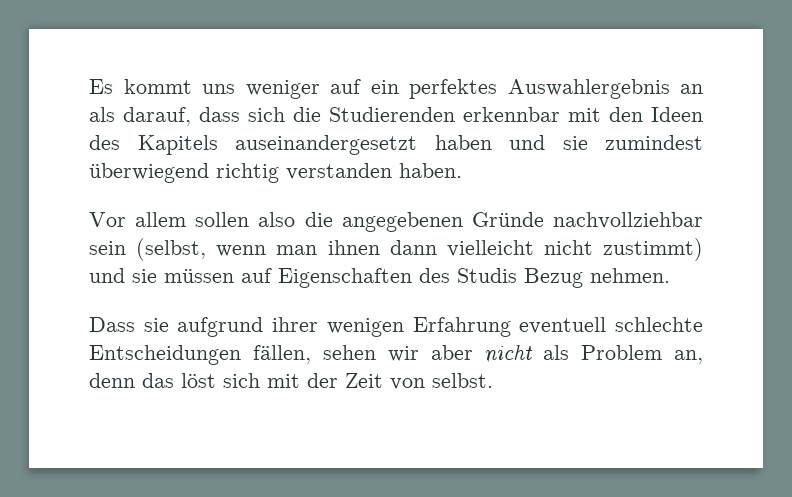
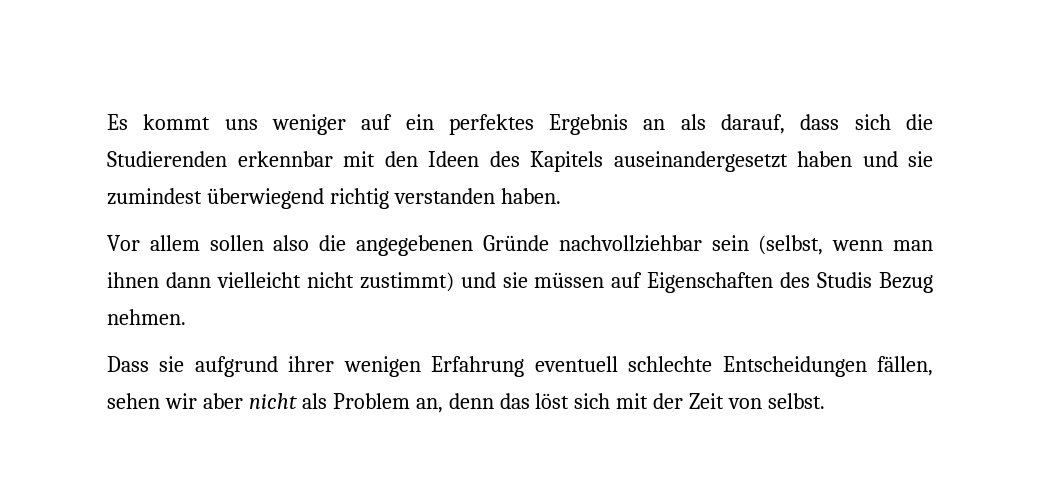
[507,79,670,99] Auswahlergebnis -> [549,114,629,135] Ergebnis

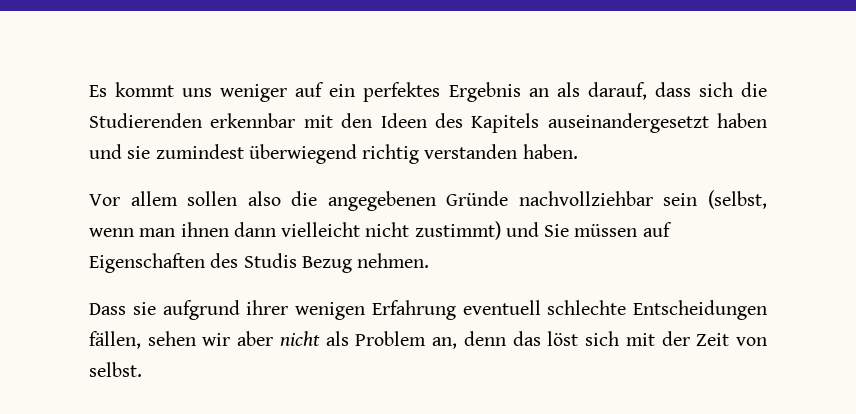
[502,272,528,288] sie -> [544,224,570,237] Sie

